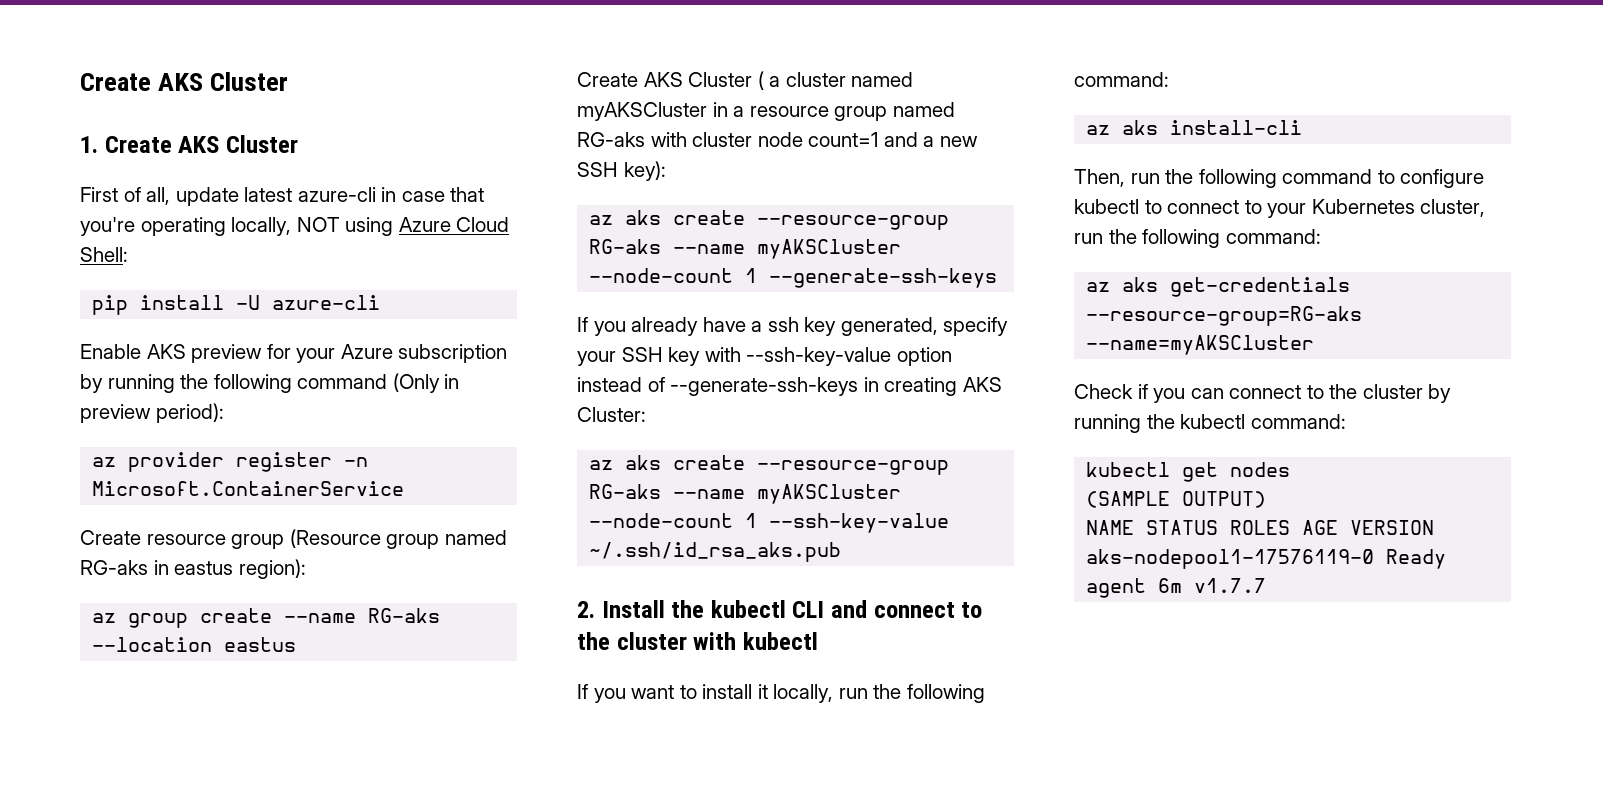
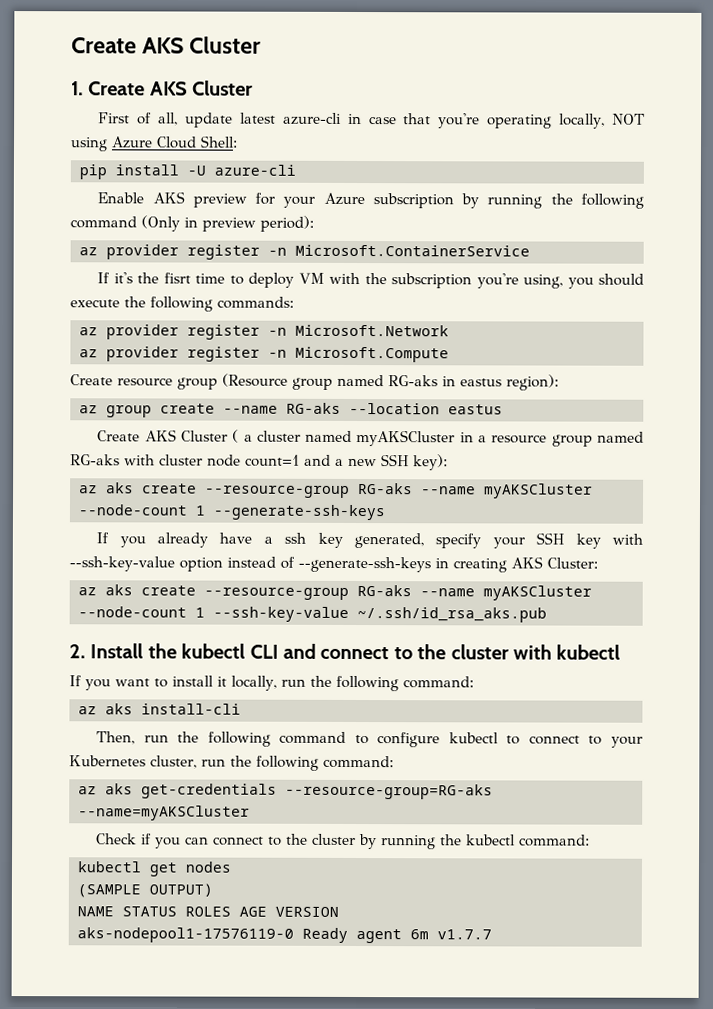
(405, 488) none -> [97,272,644,289] [70,296,294,312] [79,324,449,340] [79,346,449,363] // If it's the fisrt time to deploy VM with the subscription you're using, you should execute the following commands: // az provider register -n Microsoft.Network // az provider register -n Microsoft.Compute

